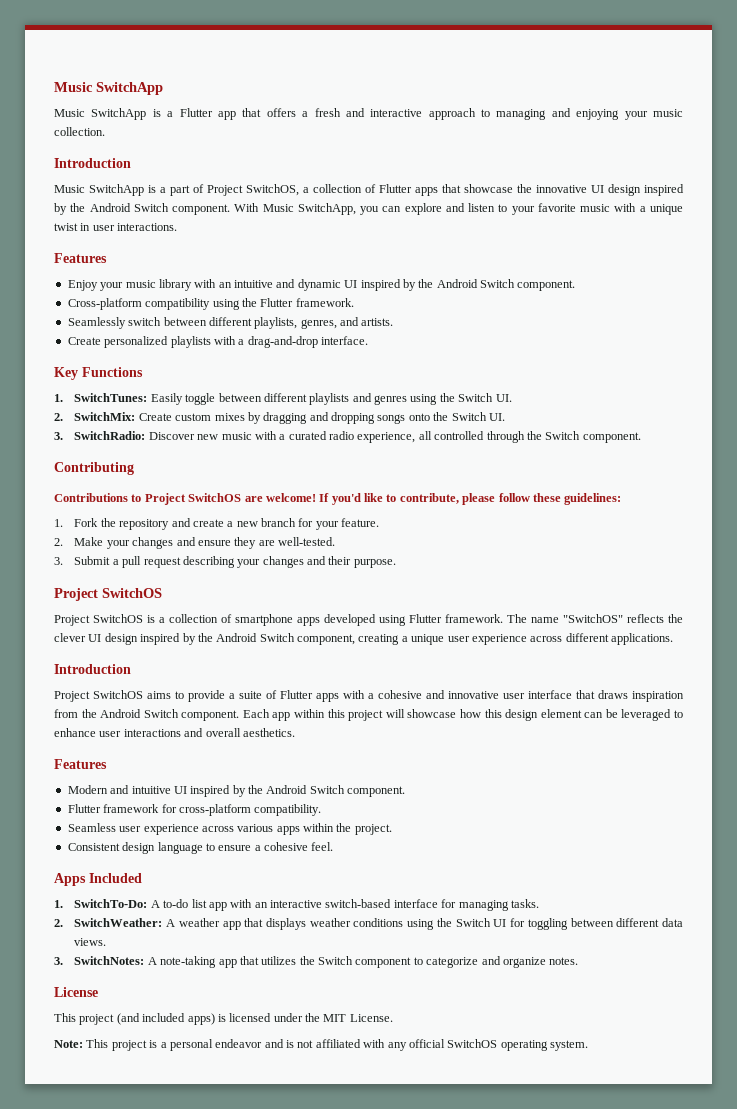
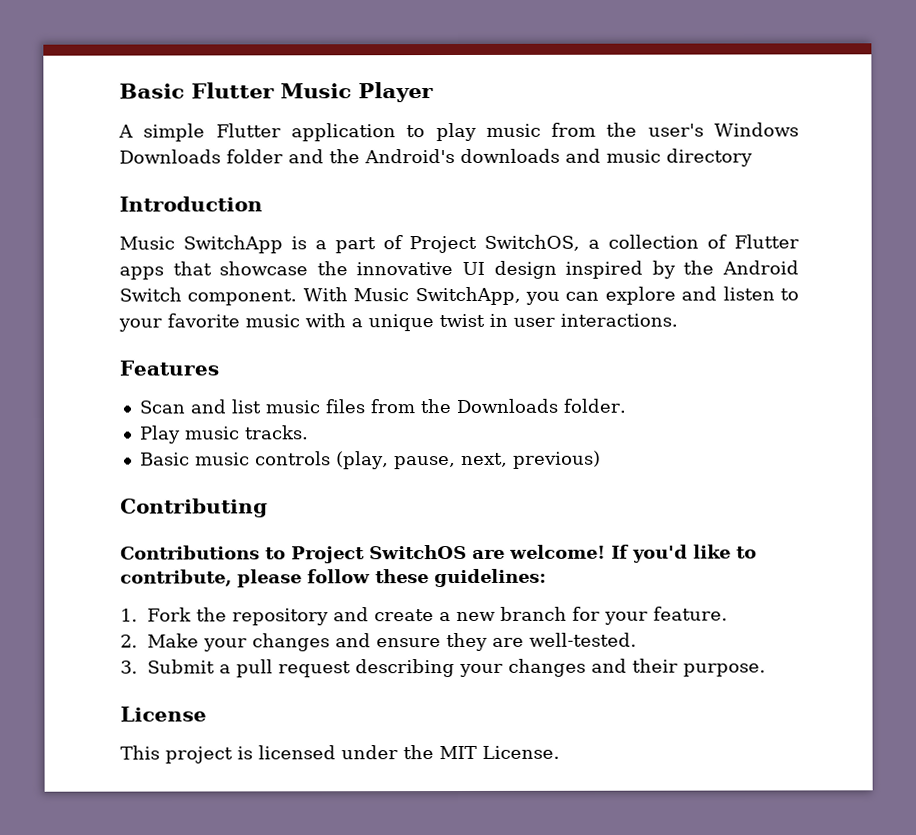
[54,82,163,95] [54,108,684,120] [54,127,105,136] Music SwitchApp // Music SwitchApp is a Flutter app that offers a fresh and interactive approach to managing and enjoying your music collection. -> [119,82,434,103] [118,122,799,142] [119,148,753,167] Basic Flutter Music Player // A simple Flutter application to play music from the user's Windows Downloads folder and the Android's downloads and music directory
[67,279,576,291] [67,298,354,310] [67,317,394,329] [67,336,368,348] [54,367,143,380] [54,393,512,405] [54,412,505,424] [54,431,641,443] Enjoy your music library with an intuitive and dynamic UI inspired by the Android Switch component. // Cross-platform compatibility using the Flutter framework. // Seamlessly switch between different playlists, genres, and artists. // Create personalized playlists with a drag-and-drop interface. // Key Functions // 1. SwitchTunes: Easily toggle between different playlists and genres using the Switch UI. // 2. SwitchMix: Create custom mixes by dragging and dropping songs onto the Switch UI. // 3. SwitchRadio: Discover new music with a curated radio experience, all controlled through the Switch component. -> [138,398,626,414] [139,425,309,444] [139,450,601,470] Scan and list music files from the Downloads folder. // Play music tracks. // Basic music controls (play, pause, next, previous)
[54,588,162,601] [54,614,683,626] [54,633,673,645] [54,664,131,674] [54,690,684,702] [54,709,683,721] [54,728,295,737] [54,759,107,769] [67,785,406,797] [67,804,322,816] [67,823,392,835] [67,842,334,854] [54,873,142,886] [54,899,539,911] [54,918,683,930] [74,938,107,946] [54,956,579,968] // Project SwitchOS // Project SwitchOS is a collection of smartphone apps developed using Flutter framework. The name "SwitchOS" reflects the clever UI design inspired by the Android Switch component, creating a unique user experience across different applications. // Introduction // Project SwitchOS aims to provide a suite of Flutter apps with a cohesive and innovative user interface that draws inspiration from the Android Switch component. Each app within this project will showcase how this design element can be leveraged to enhance user interactions and overall aesthetics. // Features // Modern and intuitive UI inspired by the Android Switch component. // Flutter framework for cross-platform compatibility. // Seamless user experience across various apps within the project. // Consistent design language to ensure a cohesive feel. // Apps Included // 1. SwitchTo-Do: A to-do list app with an interactive switch-based interface for managing tasks. // 2. SwitchWeather: A weather app that displays weather conditions using the Switch UI for toggling between different data views. // 3. SwitchNotes: A note-taking app that utilizes the Switch component to categorize and organize notes. -> (766, 670) none
[116,1013,215,1025] (and included apps) -> (233, 755) none
[54,1039,588,1051] // Note: This project is a personal endeavor and is not affiliated with any official SwitchOS operating system. -> (560, 752) none

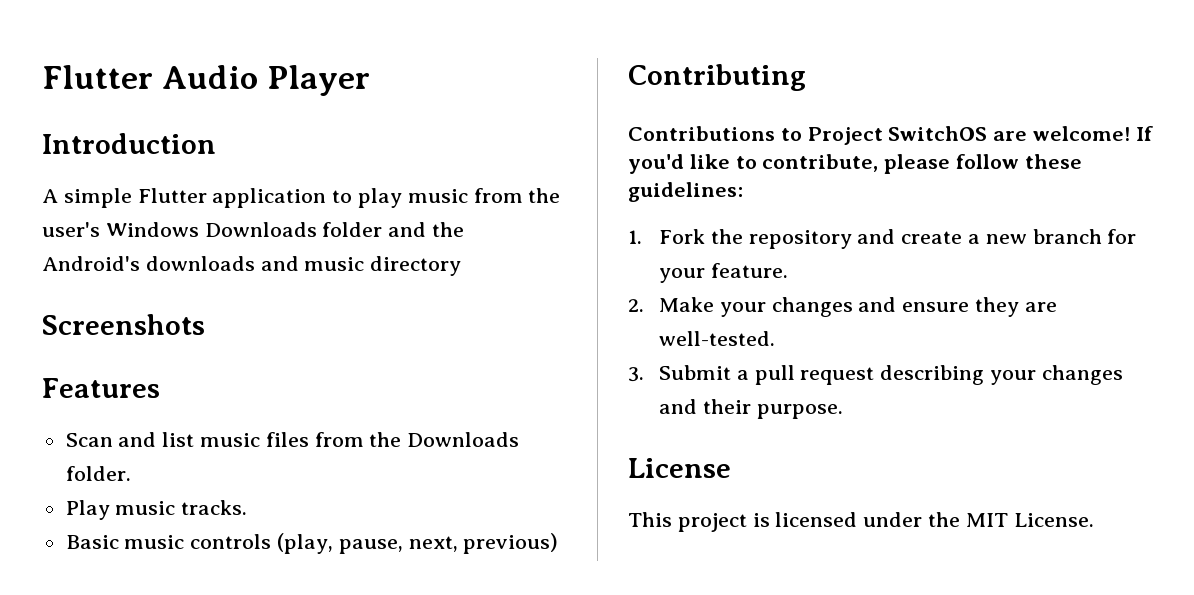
[119,82,352,99] Basic Flutter Music -> [42,65,259,89] Flutter Audio
(434, 92) none -> [42,133,216,154] // Introduction
[119,196,263,212] [119,234,799,254] [119,260,800,280] [119,286,799,306] [118,313,678,332] Introduction // Music SwitchApp is a part of Project SwitchOS, a collection of Flutter apps that showcase the innovative UI design inspired by the Android Switch component. With Music SwitchApp, you can explore and listen to your favorite music with a unique twist in user interactions. -> [42,314,205,335] Screenshots

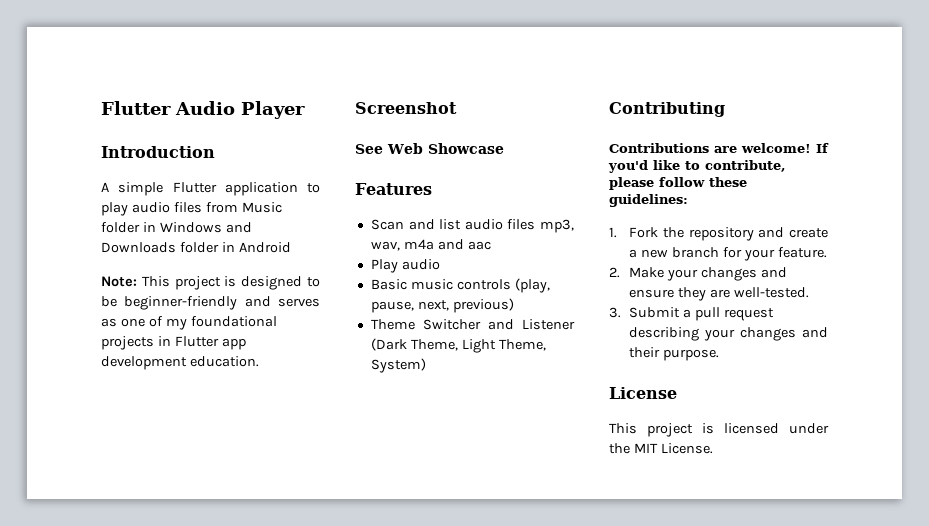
[407,188,561,203] [42,222,465,237] [42,256,462,276] [42,314,205,335] [42,378,160,398] [65,432,520,447] [65,466,131,481] music from the user's Windows Downloads folder and the Android's downloads and music directory // Screenshots // Features // Scan and list music files from the Downloads folder. -> [131,202,282,213] [101,222,252,233] [101,242,291,253] [101,276,320,290] [101,296,320,310] [101,316,277,330] [101,336,246,350] [101,356,259,370] [355,102,457,114] [355,143,504,154] [355,183,432,195] [370,219,574,233] [370,239,491,251] audio files from Music folder in Windows and Downloads folder in Android // Note: This project is designed to be beginner-friendly and serves as one of my foundational projects in Flutter app development education. // Screenshot // See Web Showcase // Features // Scan and list audio files mp3, wav, m4a and aac
[115,500,248,515] music tracks. -> [401,259,440,270] audio
(559, 543) none -> [370,319,575,330] [370,338,546,353] [370,358,426,373] // Theme Switcher and Listener (Dark Theme, Light Theme, System)
[780,126,988,145] to Project SwitchOS -> (709, 148) none

